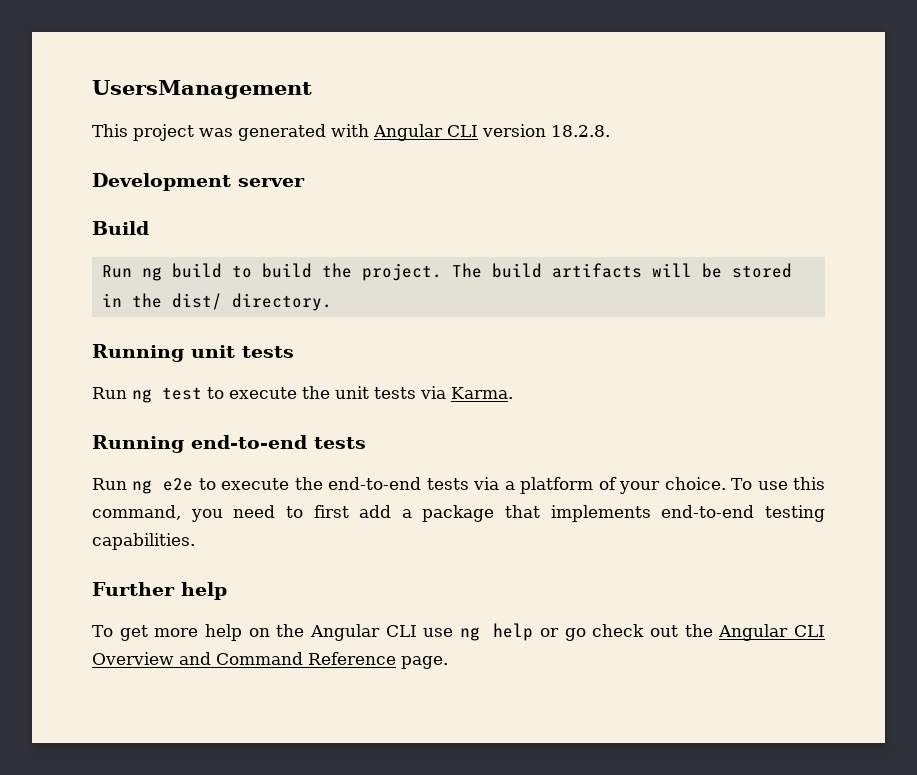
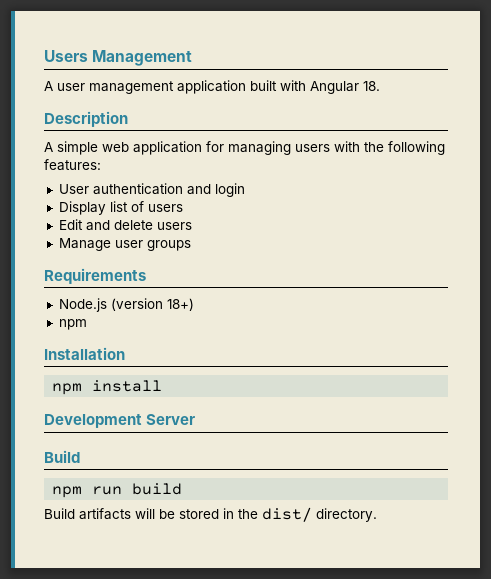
[92,80,312,99] [92,124,610,141] UsersManagement // This project was generated with Angular CLI version 18.2.8. -> [44,50,193,66] [44,80,380,94] [44,111,128,127] [44,141,445,155] [44,159,101,171] [58,183,245,197] [58,201,183,215] [58,219,192,231] [58,238,191,251] [44,268,146,284] [58,298,194,312] [58,319,87,330] [44,347,125,360] [52,380,163,395] Users Management // A user management application built with Angular 18. // Description // A simple web application for managing users with the following features: // User authentication and login // Display list of users // Edit and delete users // Manage user groups // Requirements // Node.js (version 18+) // npm // Installation // npm install
[238,178,305,187] server -> [146,414,196,425] Server
[101,263,542,281] Run ng build to build the project. The build -> [52,483,183,498] [44,508,75,519] npm run build // Build
[92,344,294,362] [92,386,513,403] [92,435,366,453] [92,477,826,494] [92,505,825,522] [92,533,195,550] [92,582,227,600] [92,623,825,641] [92,652,448,669] // Running unit tests // Run ng test to execute the unit tests via Karma. // Running end-to-end tests // Run ng e2e to execute the end-to-end tests via a platform of your choice. To use this command, you need to first add a package that implements end-to-end testing capabilities. // Further help // To get more help on the Angular CLI use ng help or go check out the Angular CLI Overview and Command Reference page. -> (377, 515) none

